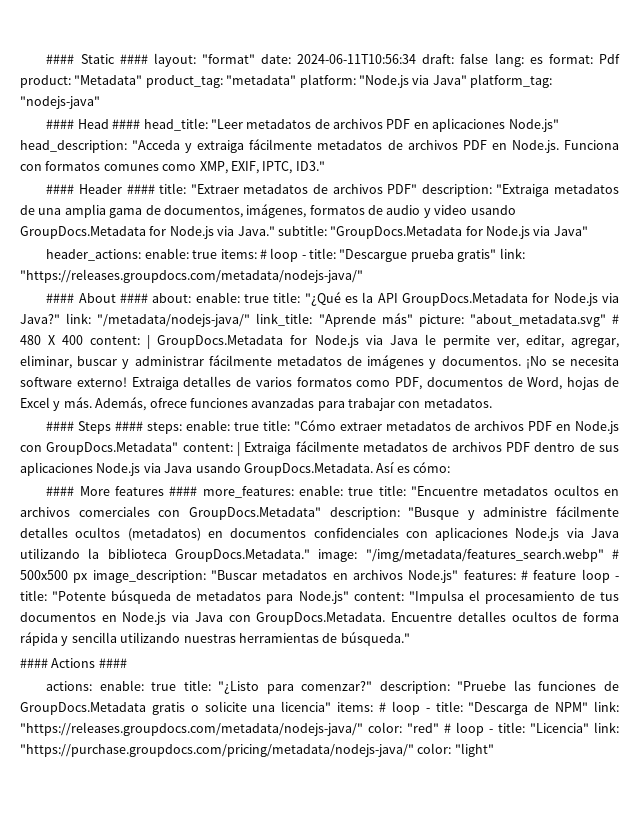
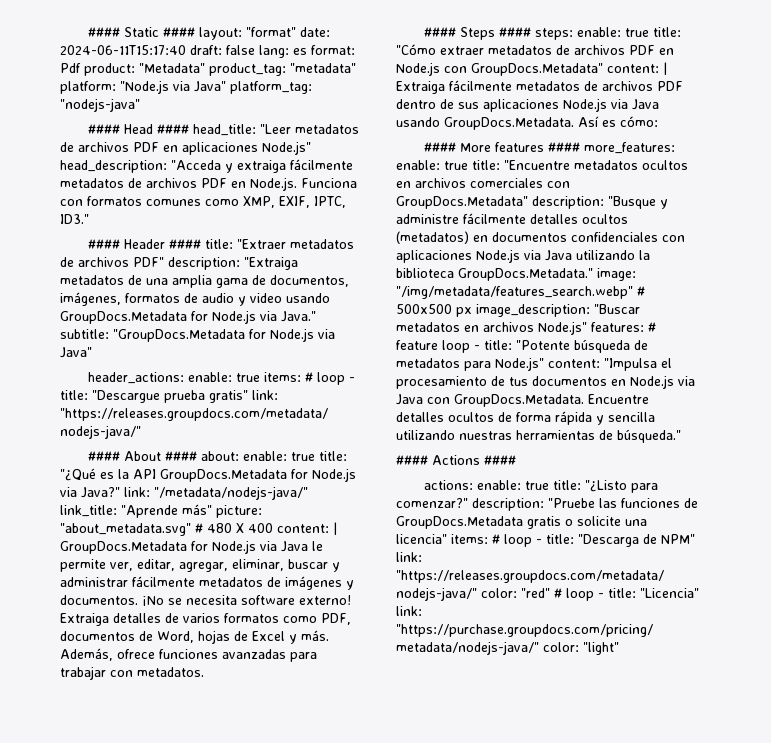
[297,54,417,64] 2024-06-11T10:56:34 -> [60,45,186,55] 2024-06-11T15:17:40

